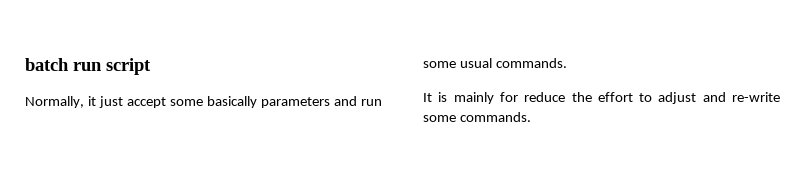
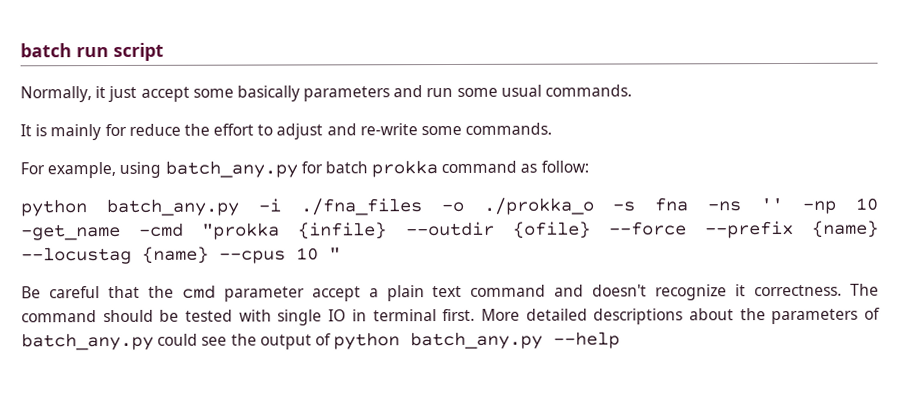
(531, 117) none -> [20,160,589,179] [20,197,879,217] [21,220,879,241] [21,246,341,265] [21,283,879,302] [21,307,880,326] [21,331,621,351] // For example, using batch_any.py for batch prokka command as follow: // python batch_any.py -i ./fna_files -o ./prokka_o -s fna -ns '' -np 10 -get_name -cmd "prokka {infile} --outdir {ofile} --force --prefix {name} --locustag {name} --cpus 10 " // Be careful that the cmd parameter accept a plain text command and doesn't recognize it correctness. The command should be tested with single IO in terminal first. More detailed descriptions about the parameters of batch_any.py could see the output of python batch_any.py --help

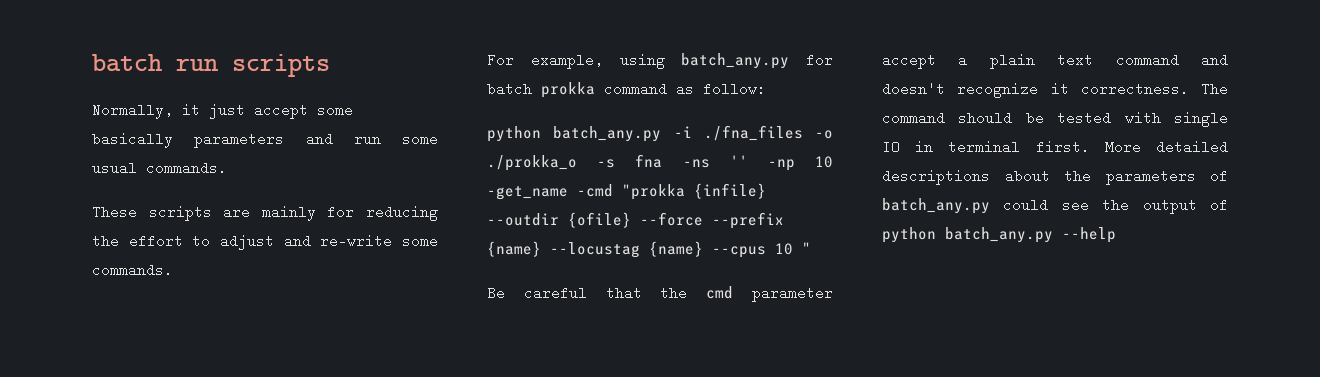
[113,42,164,61] script -> [232,54,330,77] scripts
[20,124,48,137] It is -> [92,205,251,221] These scripts are
[128,123,181,136] reduce -> [366,205,438,221] reducing

